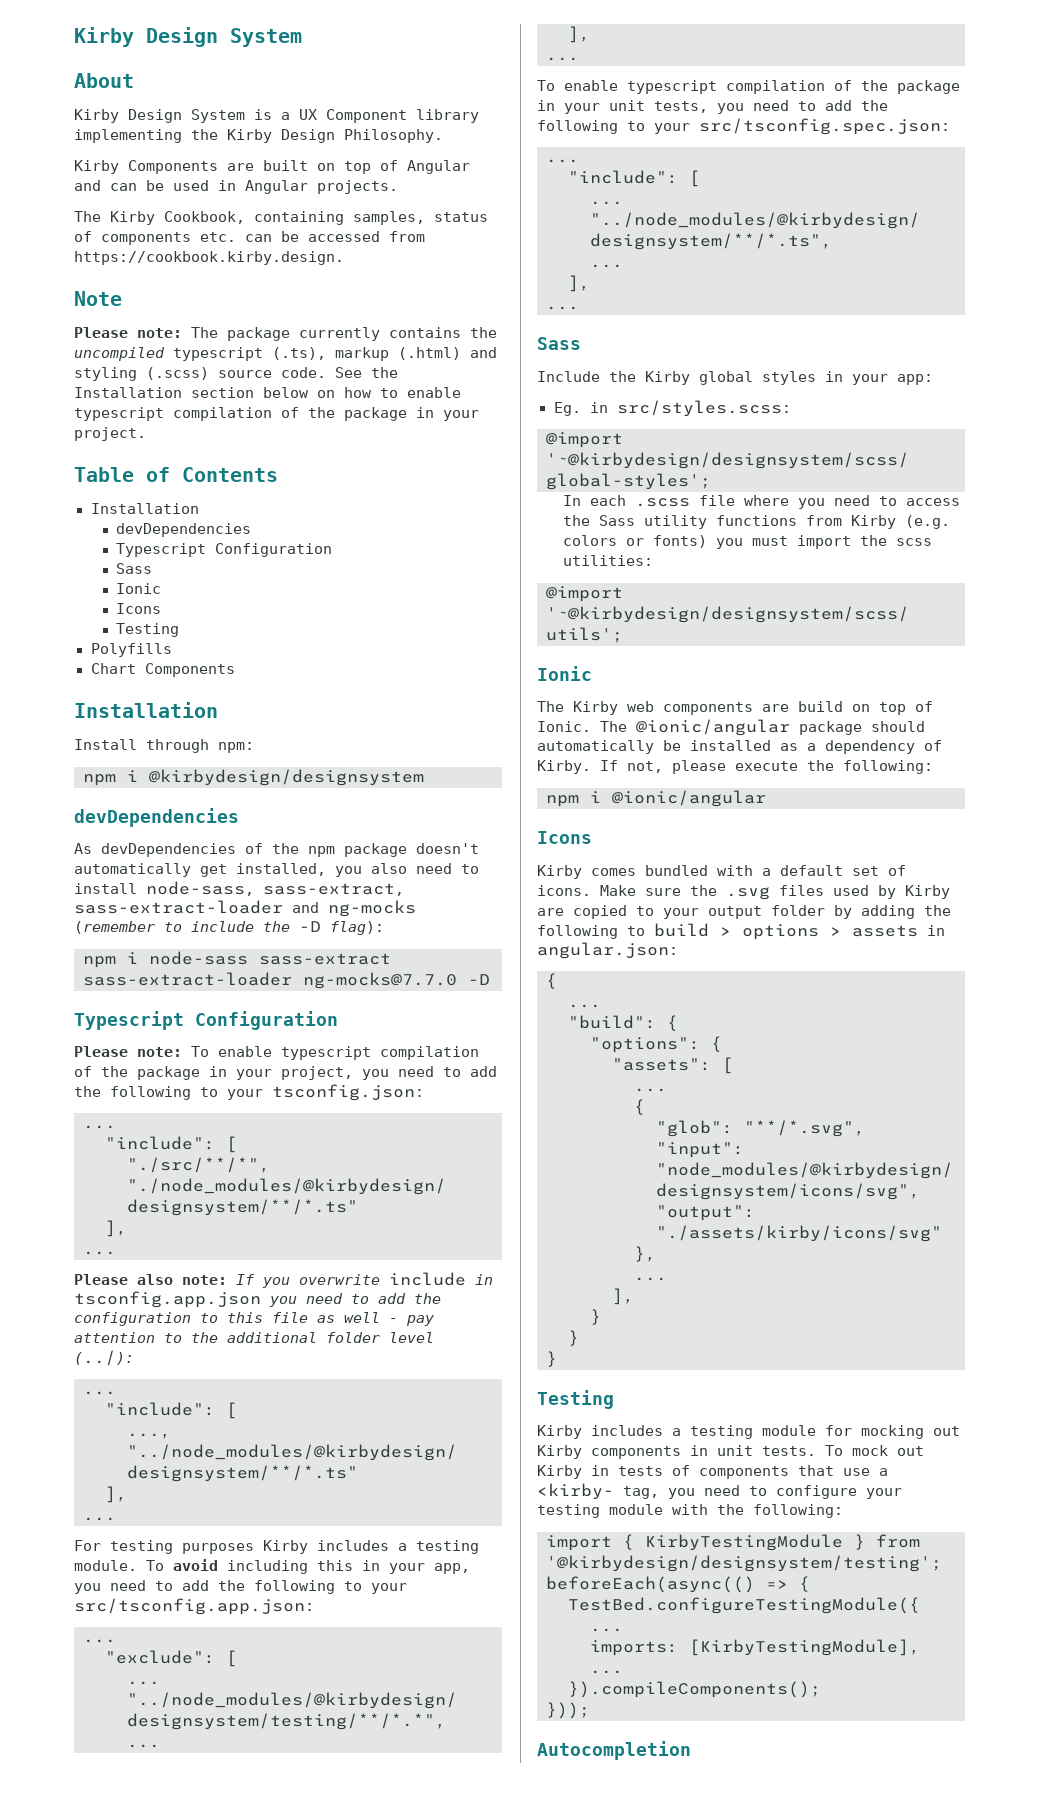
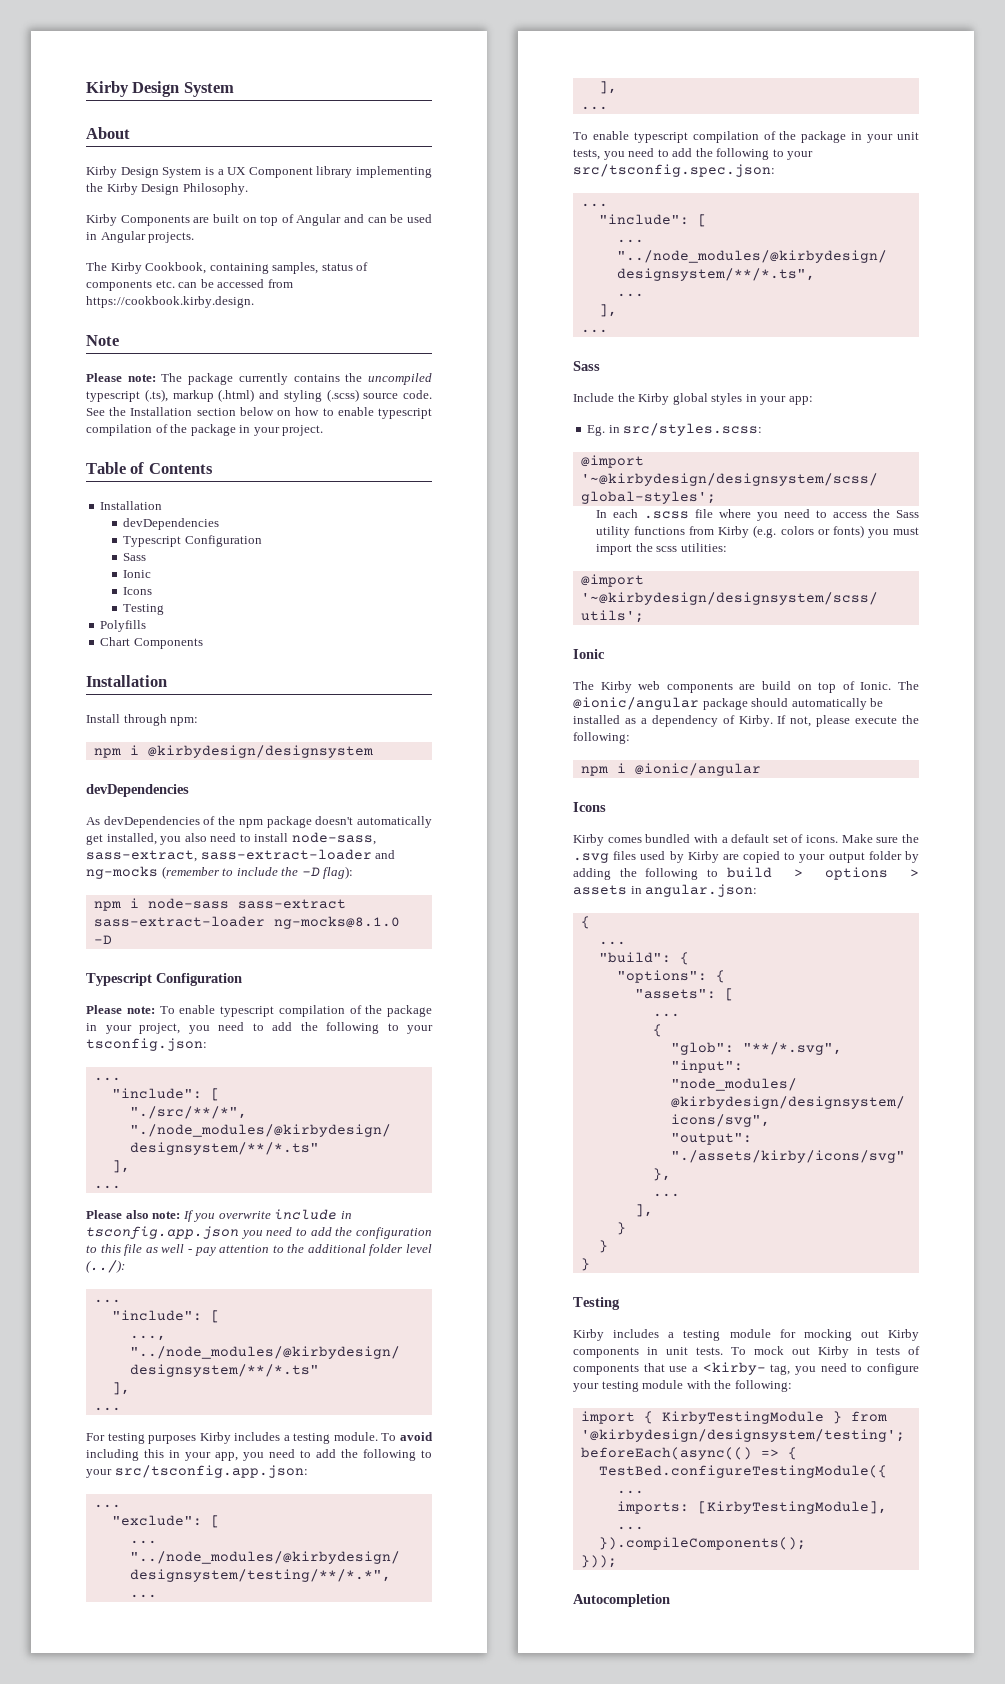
[303,972,457,989] ng-mocks@7.7.0 -> [273,916,400,929] ng-mocks@8.1.0

